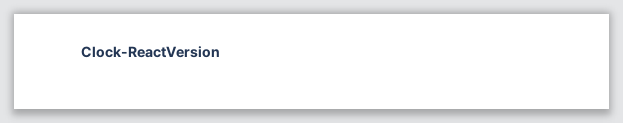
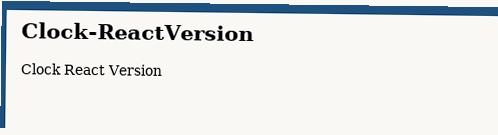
(220, 52) none -> [20,63,163,76] // Clock React Version

